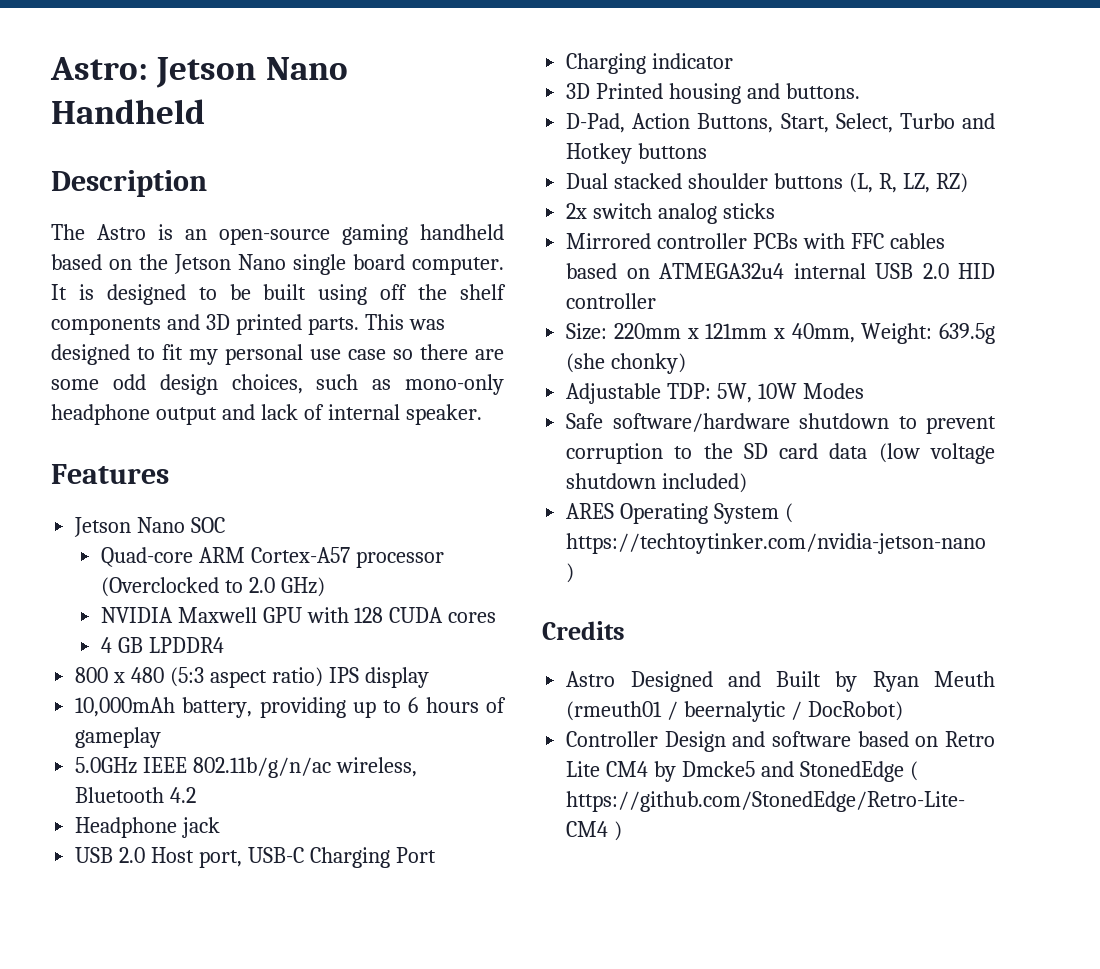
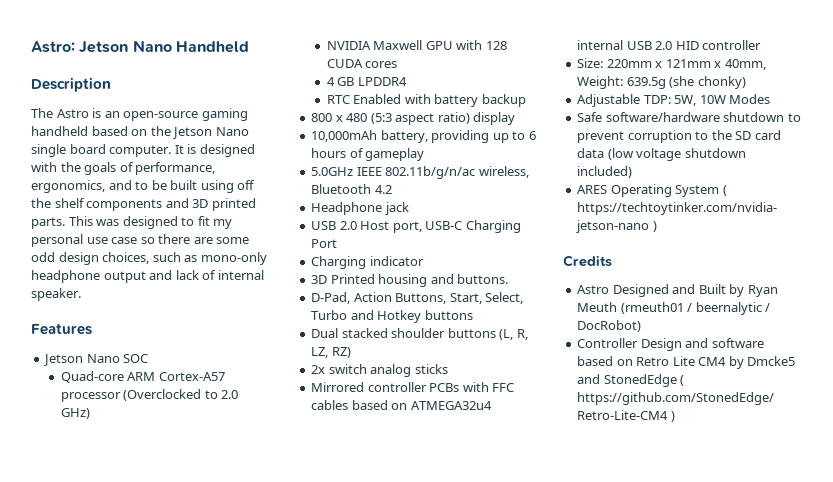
(186, 294) none -> [31,162,216,175] [31,180,132,193] with the goals of performance, ergonomics, and
(224, 645) none -> [326,94,526,107] // RTC Enabled with battery backup
[328,667,359,683] IPS -> (470, 118) none

